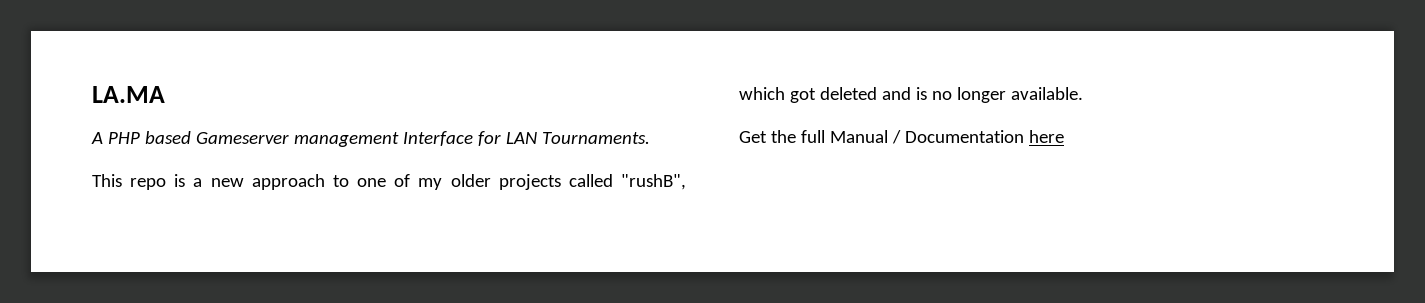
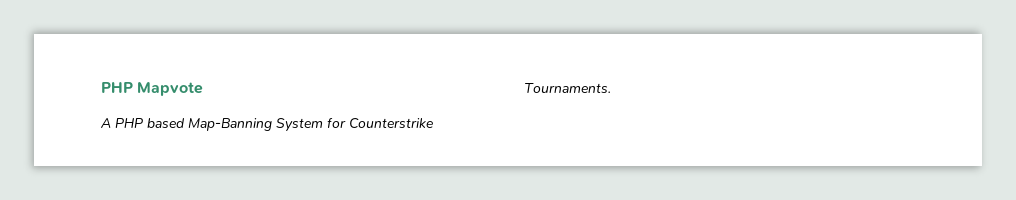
[92,86,165,103] LA.MA -> [101,82,204,96] PHP Mapvote
[195,131,650,147] [92,174,686,190] [739,87,1083,103] [739,130,1064,144] Gameserver management Interface for LAN Tournaments. // This repo is a new approach to one of my older projects called "rushB", which got deleted and is no longer available. // Get the full Manual / Documentation here -> [188,117,434,132] [525,83,611,93] Map-Banning System for Counterstrike Tournaments.

